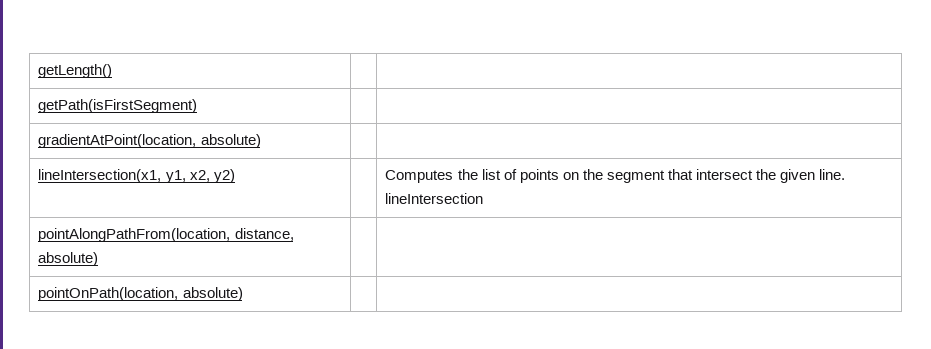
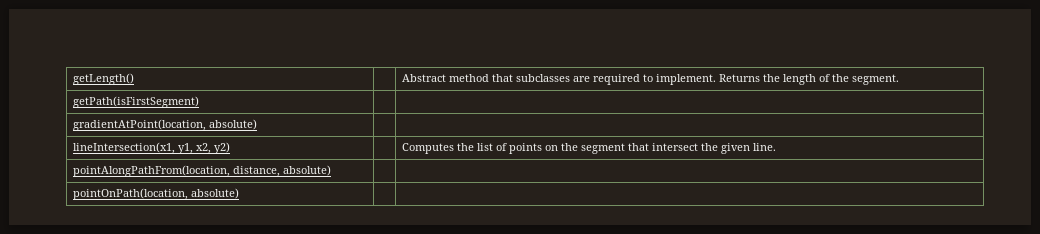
(113, 71) none -> [401,74,899,85] Abstract method that subclasses are required to implement. Returns the length of the segment.
[385,193,484,204] lineIntersection -> (776, 147) none

